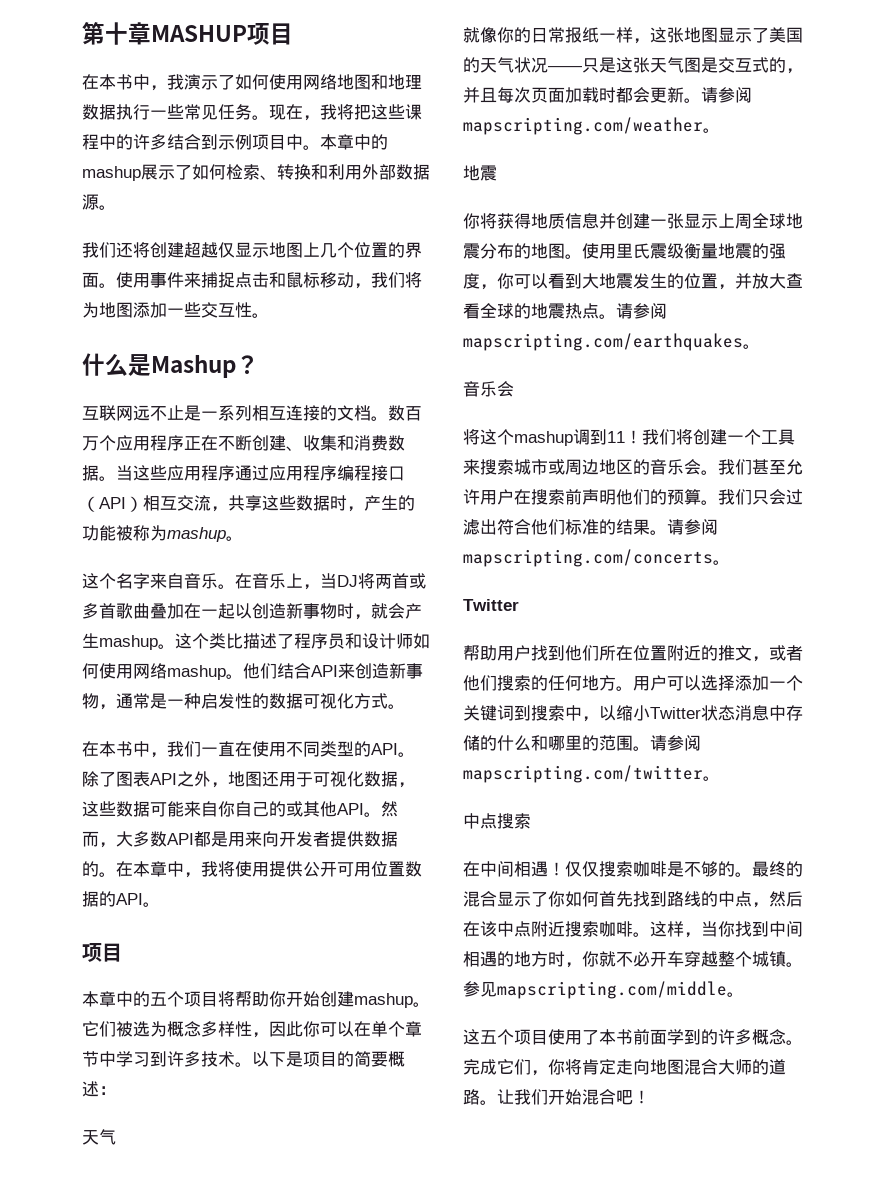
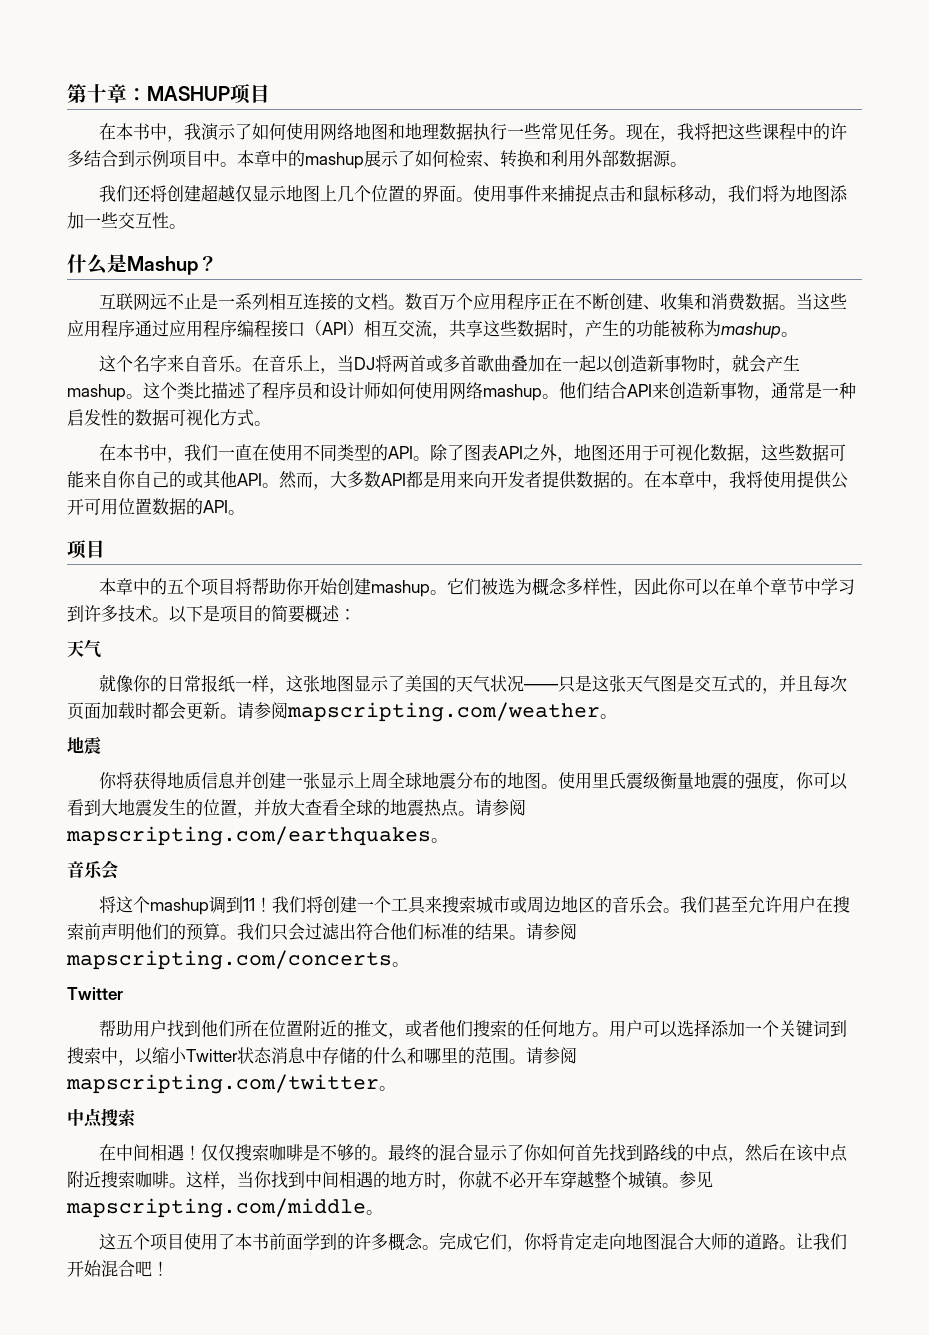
(151, 33) none -> [127,88,147,101] ：

